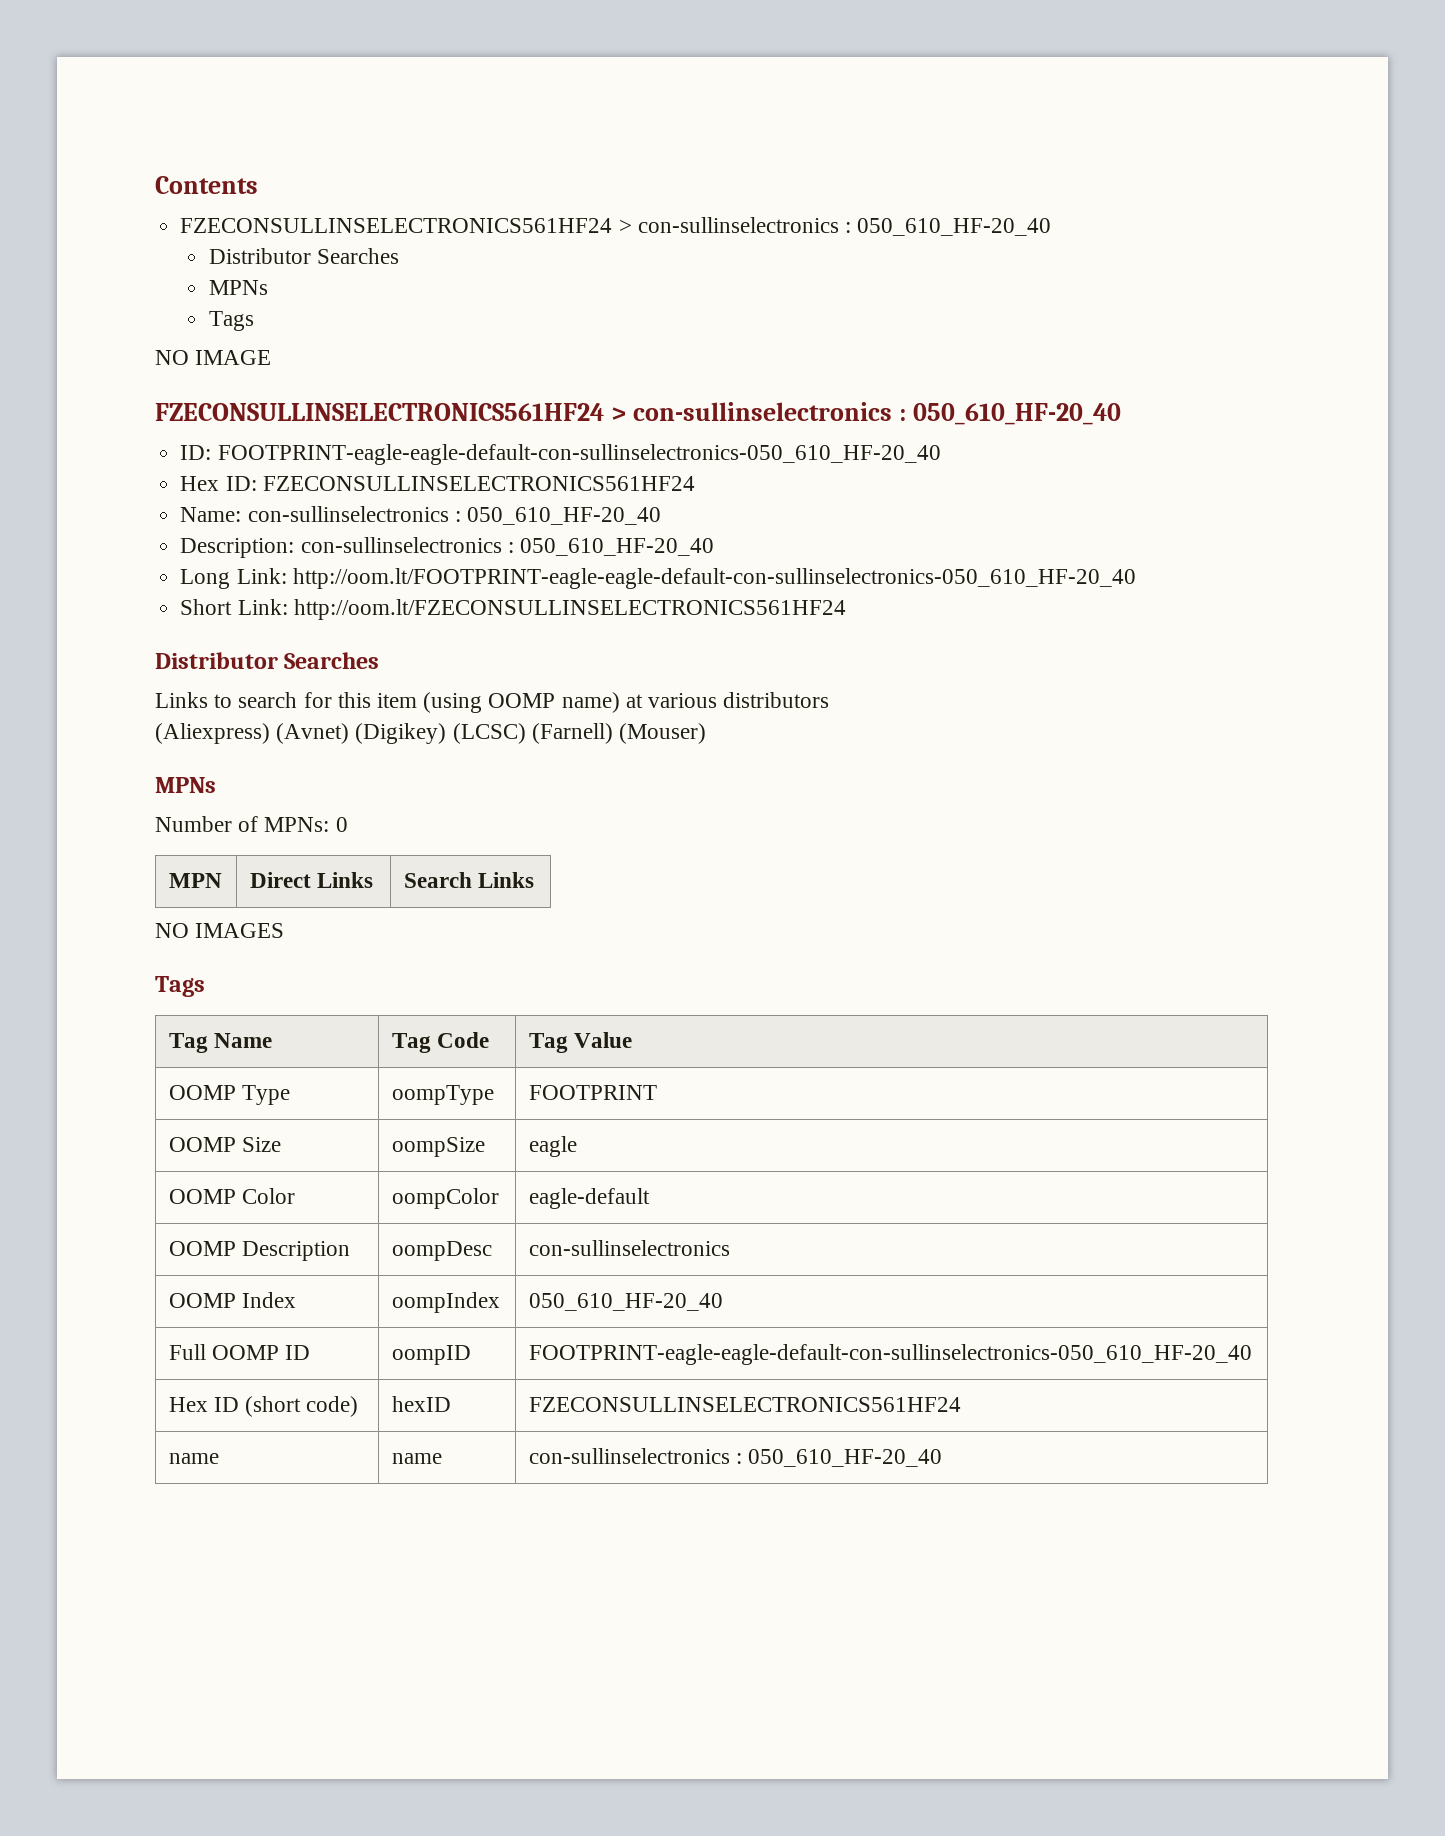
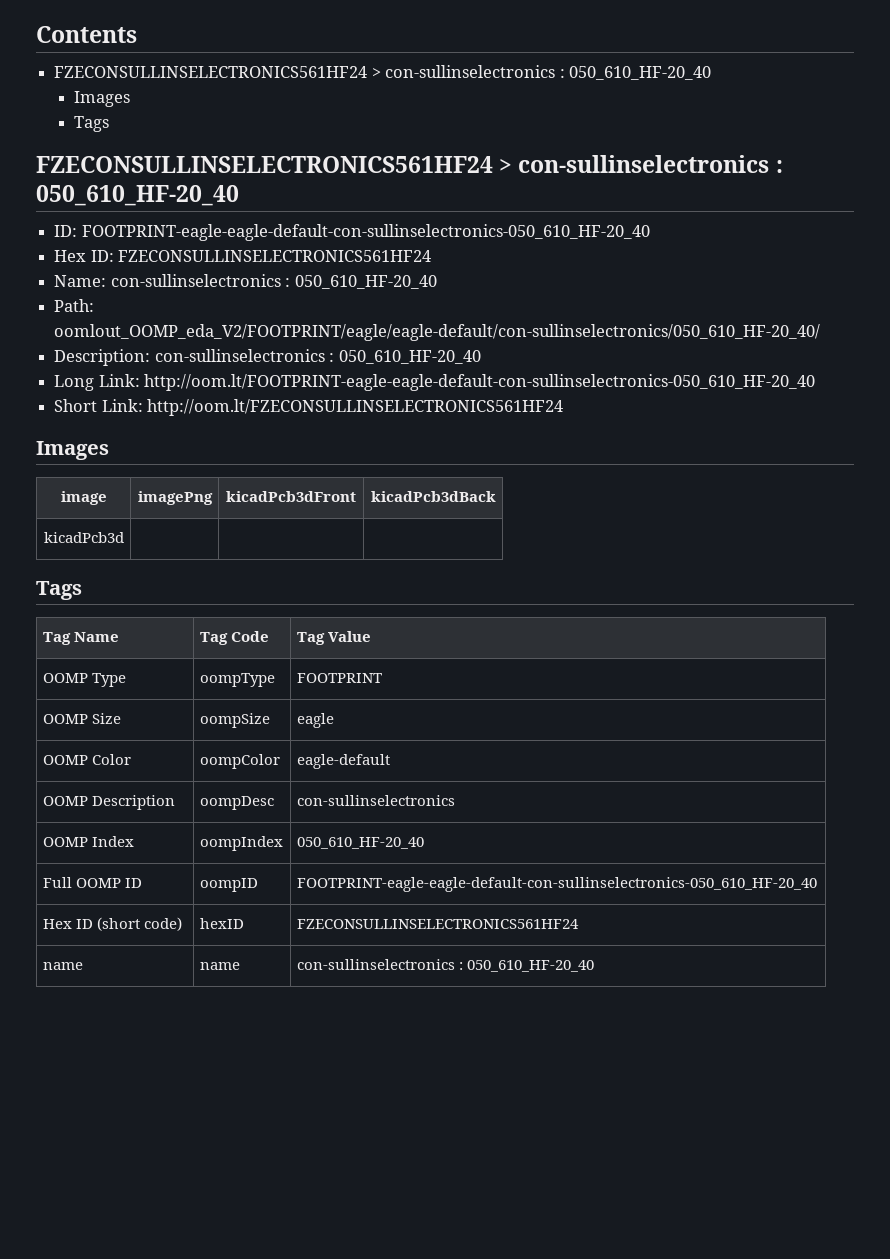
[208,248,400,264] [208,280,268,295] [208,311,254,331] [155,350,272,365] Distributor Searches // MPNs // Tags // NO IMAGE -> [73,91,130,107] [73,116,109,132] Images // Tags
(661, 516) none -> [54,299,95,312] [54,324,821,341] // Path: oomlout_OOMP_eda_V2/FOOTPRINT/eagle/eagle-default/con-sullinselectronics/050_610_HF-20_40/
[155,652,380,669] [155,692,830,713] [155,723,707,744] [155,777,216,793] [155,816,348,832] [168,873,222,888] [249,872,374,888] [403,872,535,888] [155,923,285,938] Distributor Searches // Links to search for this item (using OOMP name) at various distributors // (Aliexpress) (Avnet) (Digikey) (LCSC) (Farnell) (Mouser) // MPNs // Number of MPNs: 0 // MPN | Direct Links | Search Links // NO IMAGES -> [36,441,109,460] [60,491,107,505] [137,491,213,505] [226,491,356,502] [370,491,496,502] [43,532,124,543] Images // image | imagePng | kicadPcb3dFront | kicadPcb3dBack // kicadPcb3d | | |

